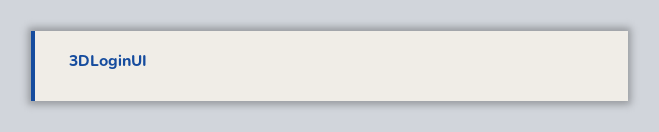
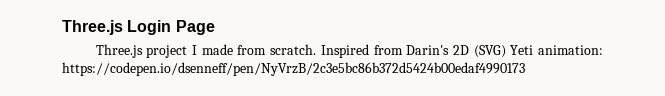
[68,54,147,69] 3DLoginUI -> [62,20,215,35] [95,44,603,58] [62,62,525,76] Three.js Login Page // Three.js project I made from scratch. Inspired from Darin's 2D (SVG) Yeti animation: https://codepen.io/dsenneff/pen/NyVrzB/2c3e5bc86b372d5424b00edaf4990173

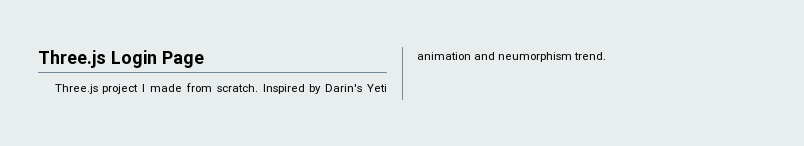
[373,45,603,58] [62,62,525,76] from Darin's 2D (SVG) Yeti animation: https://codepen.io/dsenneff/pen/NyVrzB/2c3e5bc86b372d5424b00edaf4990173 -> [309,84,387,94] [417,52,607,62] by Darin's Yeti animation and neumorphism trend.

